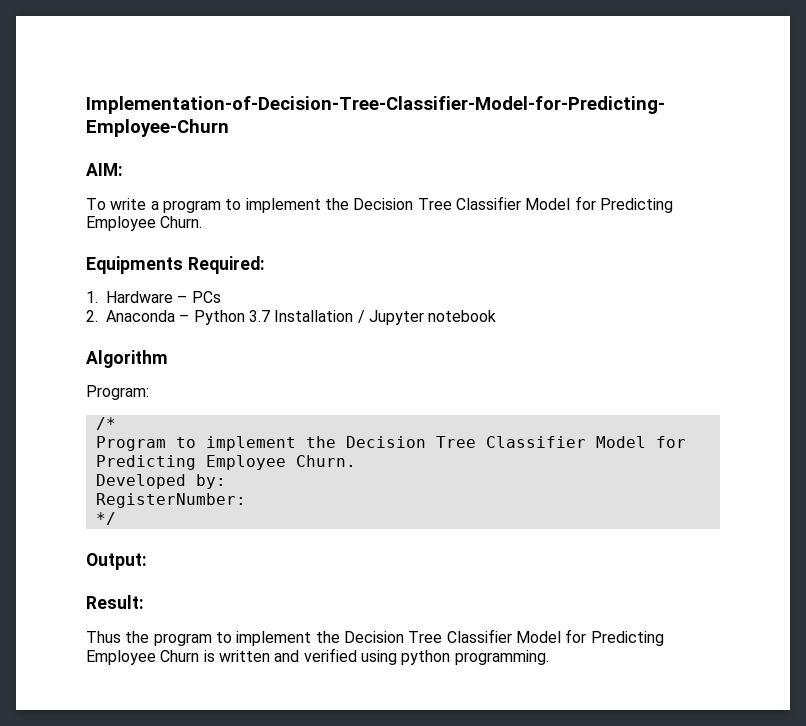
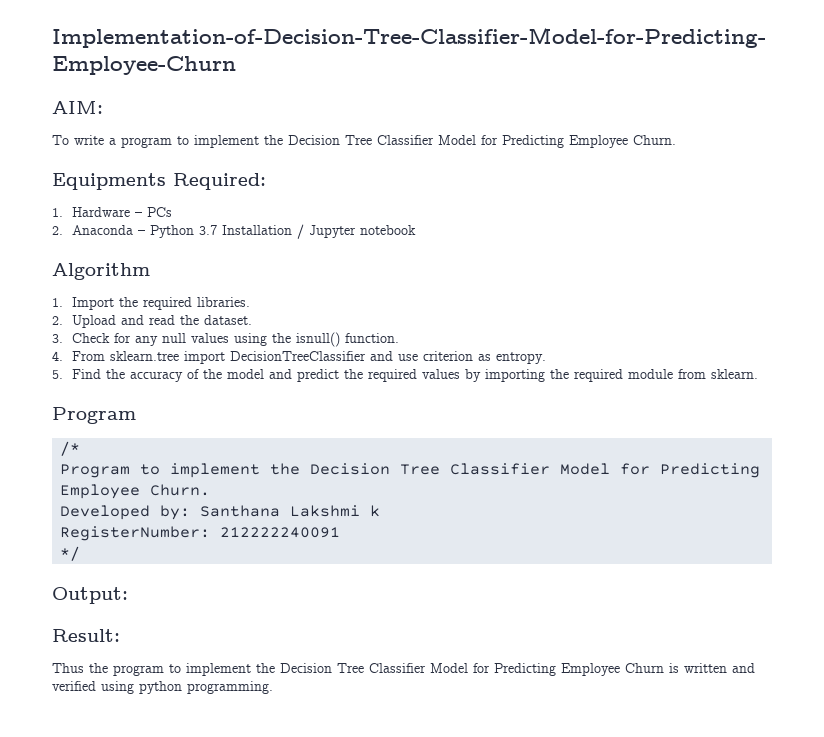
[86,385,149,400] Program: -> [52,297,251,310] [52,315,253,328] [52,332,400,347] [52,351,547,364] [52,369,759,382] [52,407,136,424] 1. Import the required libraries. // 2. Upload and read the dataset. // 3. Check for any null values using the isnull() function. // 4. From sklearn.tree import DecisionTreeClassifier and use criterion as entropy. // 5. Find the accuracy of the model and predict the required values by importing the required module from sklearn. // Program
(226, 481) none -> [200,505,381,517] Santhana Lakshmi k
(246, 500) none -> [220,527,341,538] 212222240091

